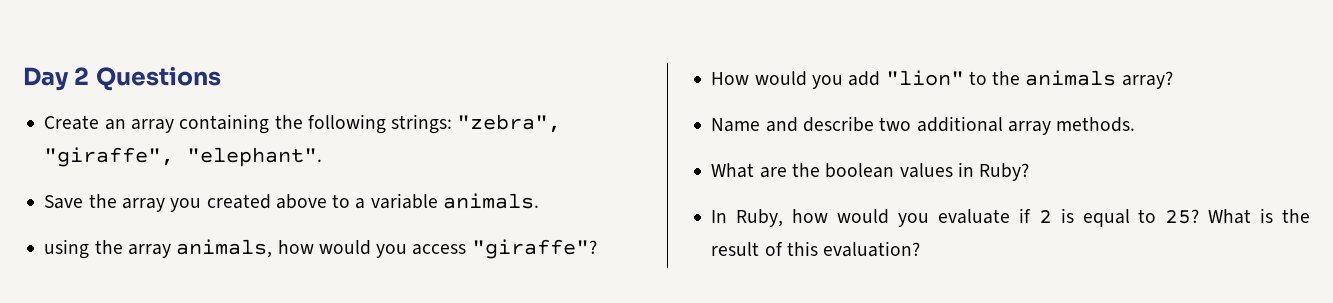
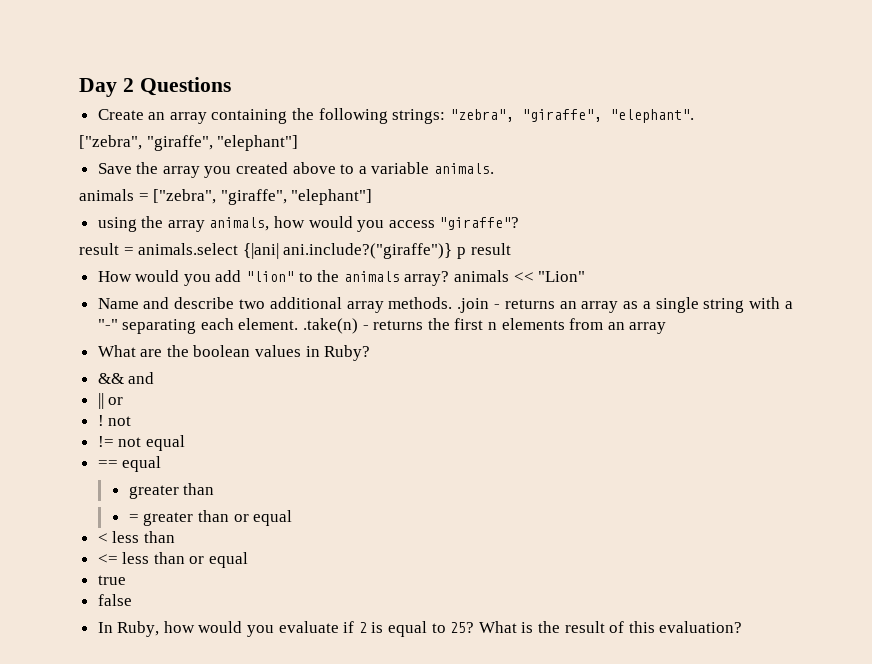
(323, 157) none -> [79,135,299,151] // ["zebra", "giraffe", "elephant"]
(539, 201) none -> [79,189,373,205] // animals = ["zebra", "giraffe", "elephant"]
(597, 249) none -> [79,243,511,259] // result = animals.select {|ani| ani.include?("giraffe")} p result
(1173, 80) none -> [454,270,586,282] animals << "Lion"
(1136, 124) none -> [457,297,793,313] [97,318,667,334] .join - returns an array as a single string with a "-" separating each element. .take(n) - returns the first n elements from an array
(1030, 172) none -> [97,372,155,384] [97,393,124,409] [97,415,132,426] [97,435,185,451] [97,456,162,472] [128,483,215,499] [128,510,293,526] [97,531,175,543] [97,552,249,568] [97,575,126,585] [97,594,132,606] // && and // || or // ! not // != not equal // == equal // greater than // = greater than or equal // < less than // <= less than or equal // true // false

